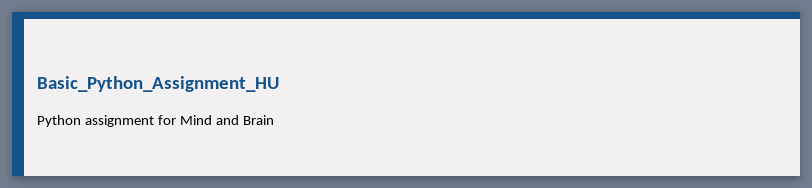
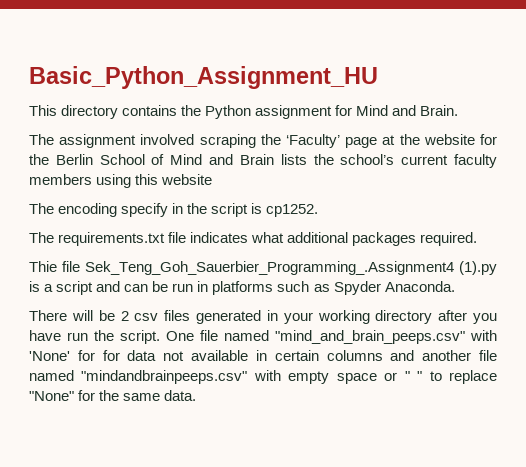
(279, 84) none -> [29,105,202,119] This directory contains the
[242,115,274,125] Brain -> [420,105,459,116] [29,134,497,148] [29,154,497,168] [29,174,213,188] [29,203,319,217] [29,232,478,246] [29,261,497,275] [29,281,455,295] [29,310,497,324] [29,330,497,344] [29,350,497,361] [29,370,498,384] [29,390,197,401] Brain. // The assignment involved scraping the ‘Faculty’ page at the website for the Berlin School of Mind and Brain lists the school’s current faculty members using this website // The encoding specify in the script is cp1252. // The requirements.txt file indicates what additional packages required. // Thie file Sek_Teng_Goh_Sauerbier_Programming_.Assignment4 (1).py is a script and can be run in platforms such as Spyder Anaconda. // There will be 2 csv files generated in your working directory after you have run the script. One file named "mind_and_brain_peeps.csv" with 'None' for for data not available in certain columns and another file named "mindandbrainpeeps.csv" with empty space or " " to replace "None" for the same data.

